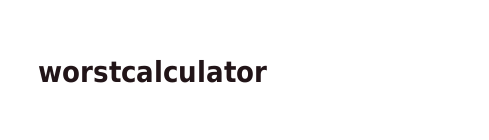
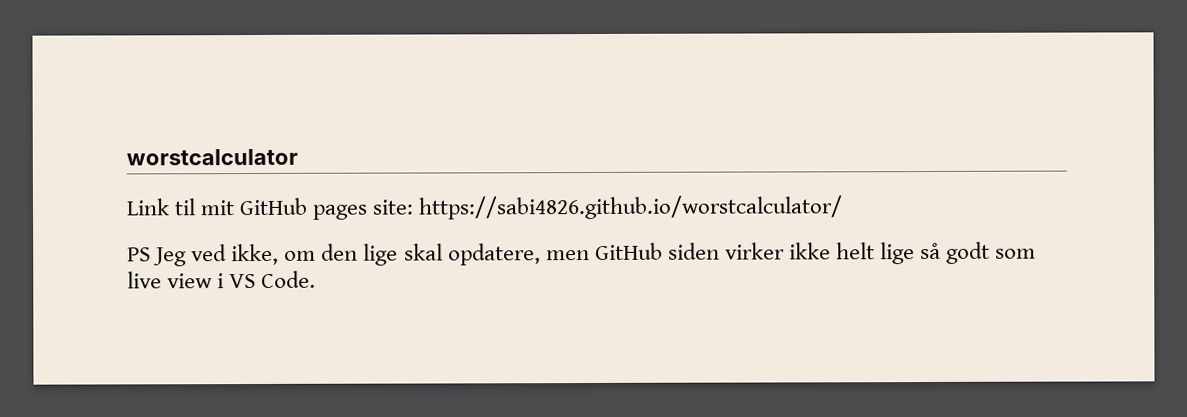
(267, 71) none -> [126,195,844,220] [127,241,1037,267] [127,270,317,289] // Link til mit GitHub pages site: https://sabi4826.github.io/worstcalculator/ // PS Jeg ved ikke, om den lige skal opdatere, men GitHub siden virker ikke helt lige så godt som live view i VS Code.

